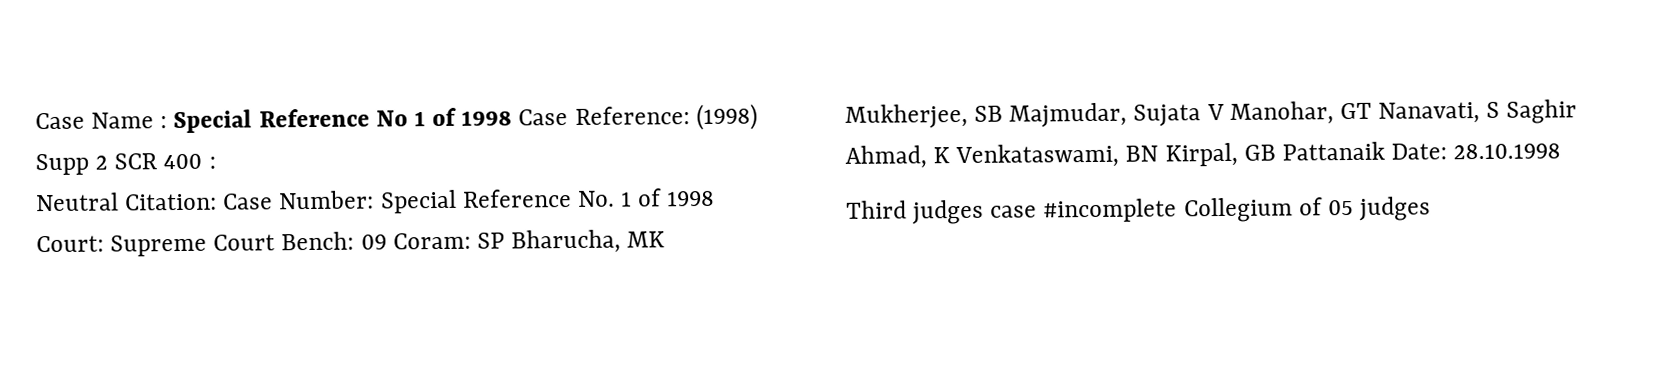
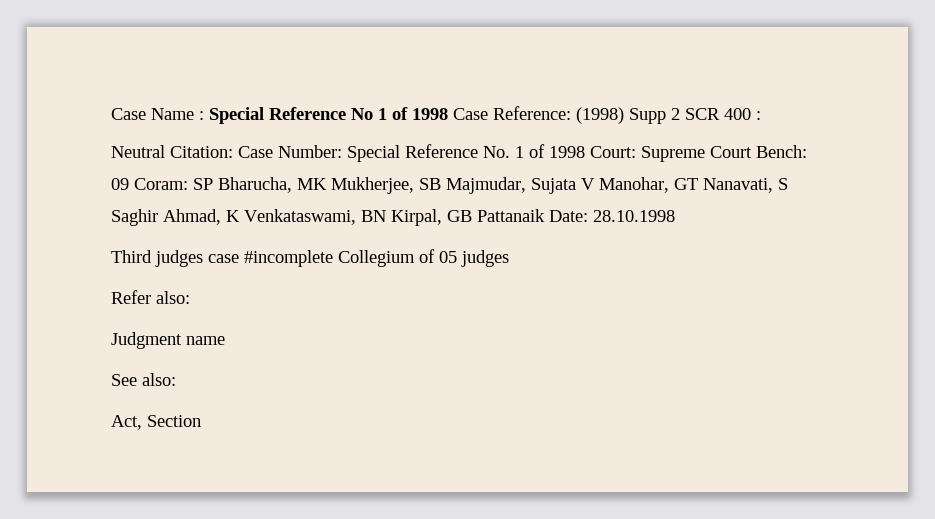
(1432, 208) none -> [111,290,190,304] [111,332,225,349] [111,373,176,386] [111,415,201,430] // Refer also: // Judgment name // See also: // Act, Section

